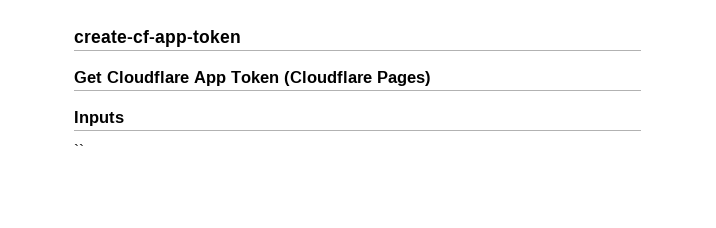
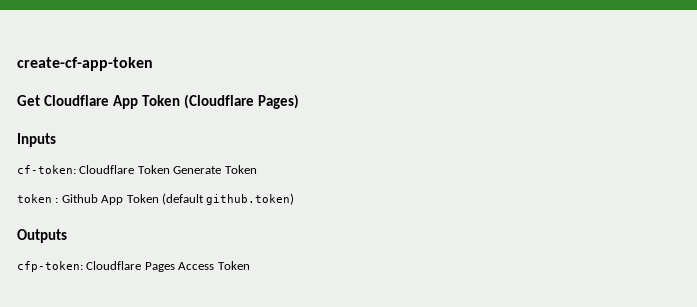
[74,144,84,155] `` -> [17,165,257,174] [17,193,295,205] [17,229,67,243] [17,261,250,272] cf-token: Cloudflare Token Generate Token // token : Github App Token (default github.token) // Outputs // cfp-token: Cloudflare Pages Access Token

